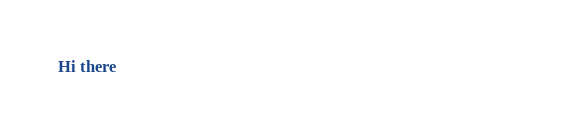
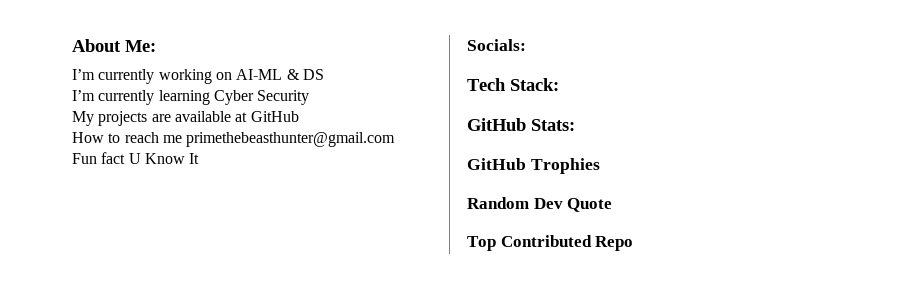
[58,60,117,72] Hi there -> [72,39,156,52] [72,69,324,84] [72,90,310,105] [72,111,299,126] [72,132,396,147] [72,152,200,164] [467,39,526,51] [467,78,559,91] [467,118,575,131] [467,158,600,174] [467,197,613,212] [467,235,634,251] About Me: // I’m currently working on AI-ML & DS // I’m currently learning Cyber Security // My projects are available at GitHub // How to reach me primethebeasthunter@gmail.com // Fun fact U Know It // Socials: // Tech Stack: // GitHub Stats: // GitHub Trophies // Random Dev Quote // Top Contributed Repo

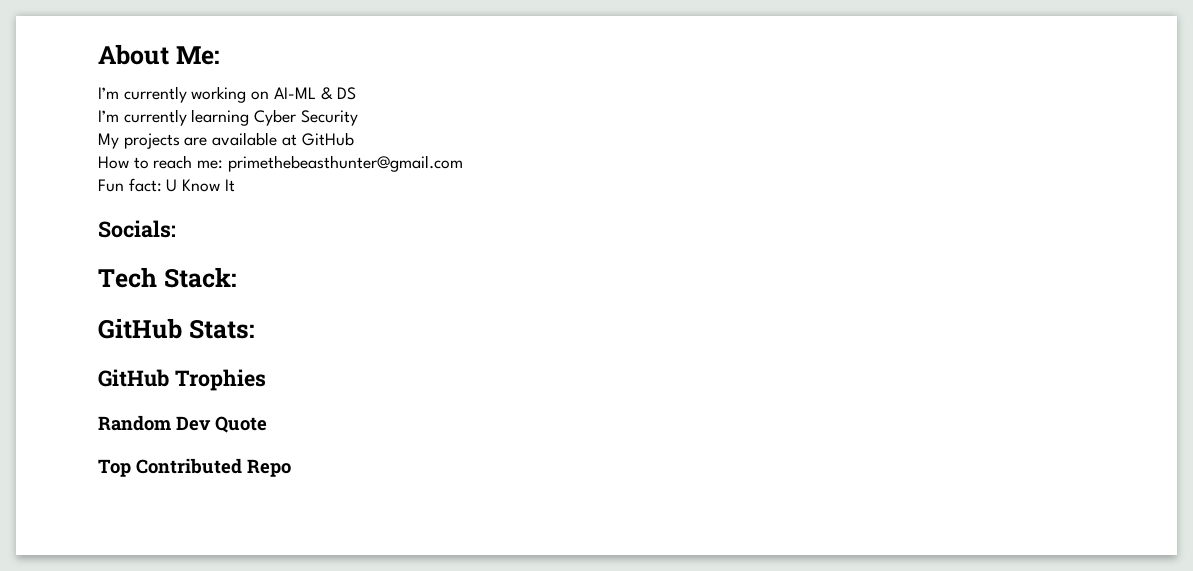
[162,135,182,143] me -> [197,160,224,169] me:
[101,152,126,164] fact -> [128,178,162,192] fact:

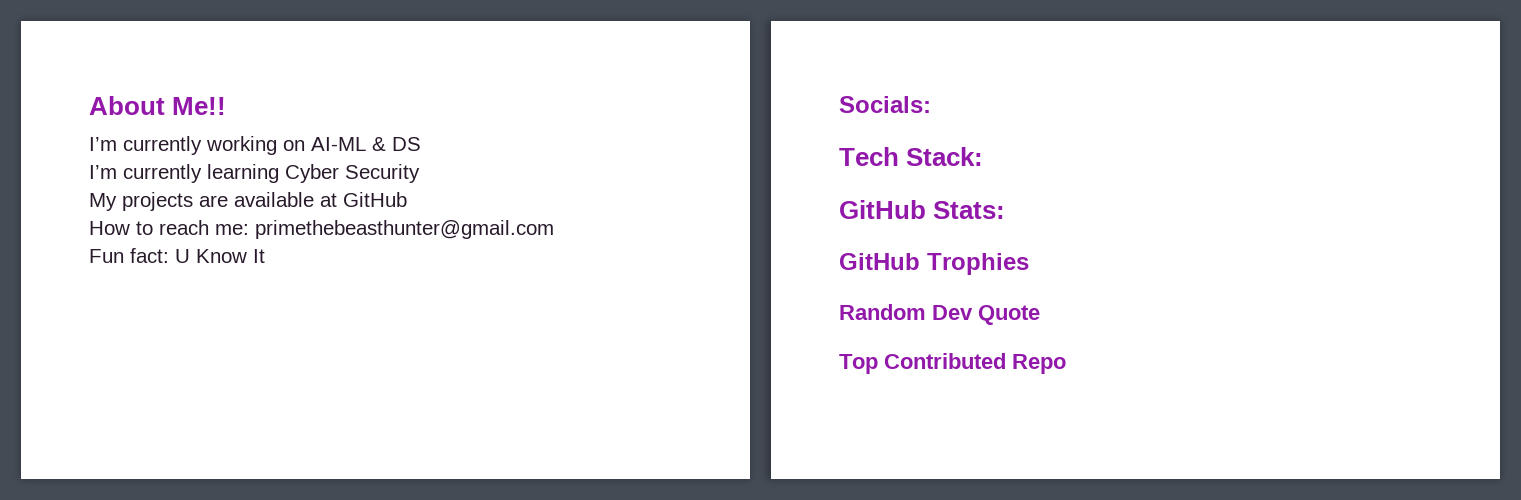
[175,46,220,65] Me: -> [172,97,227,115] Me!!

